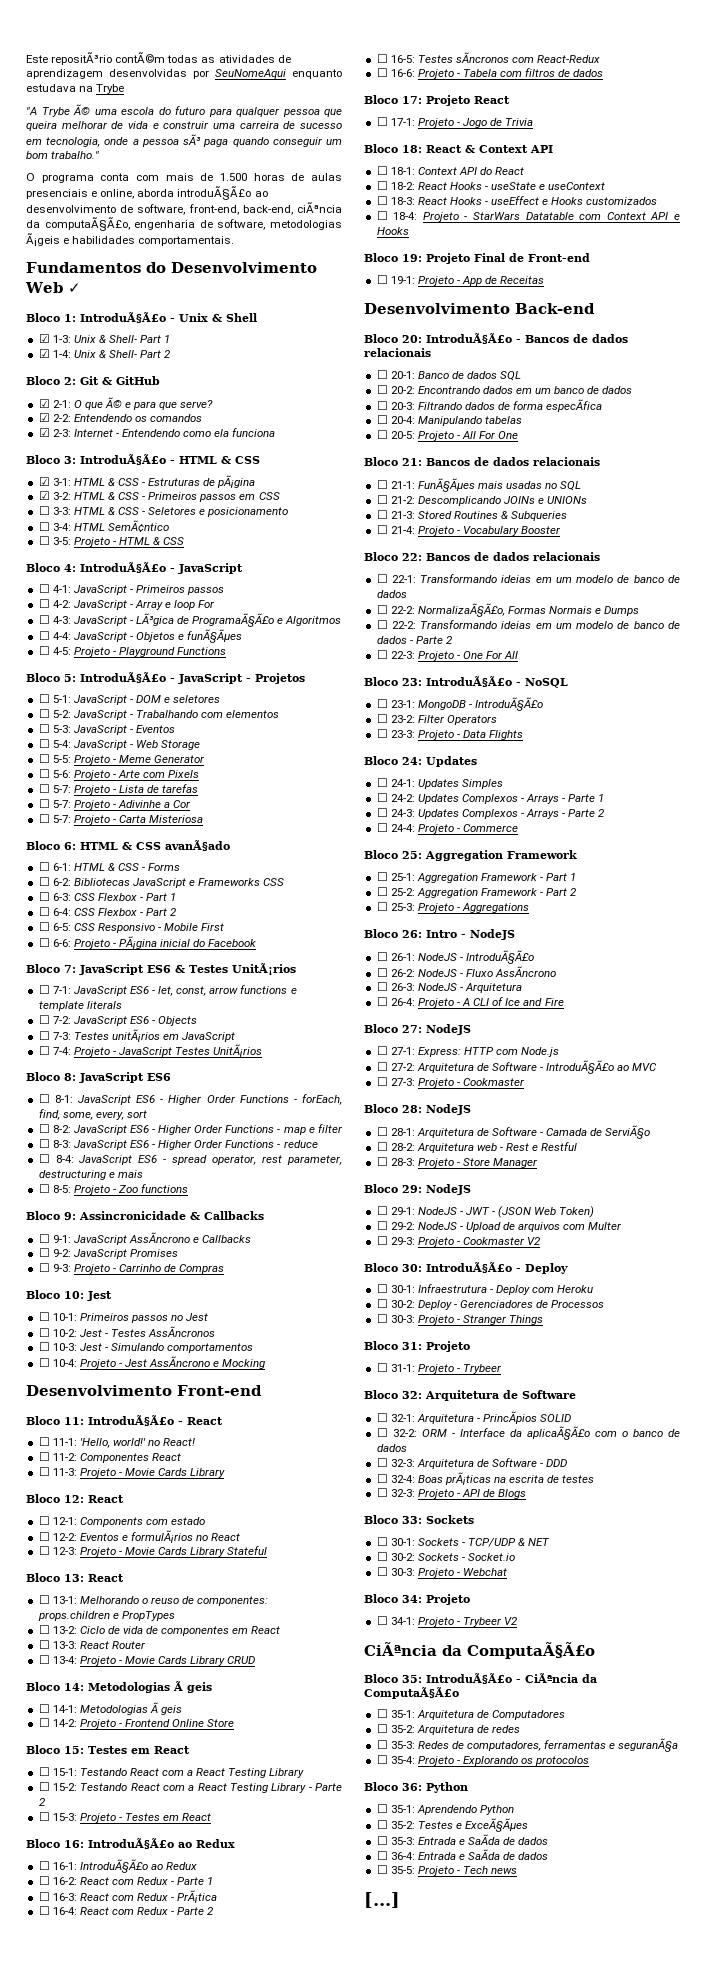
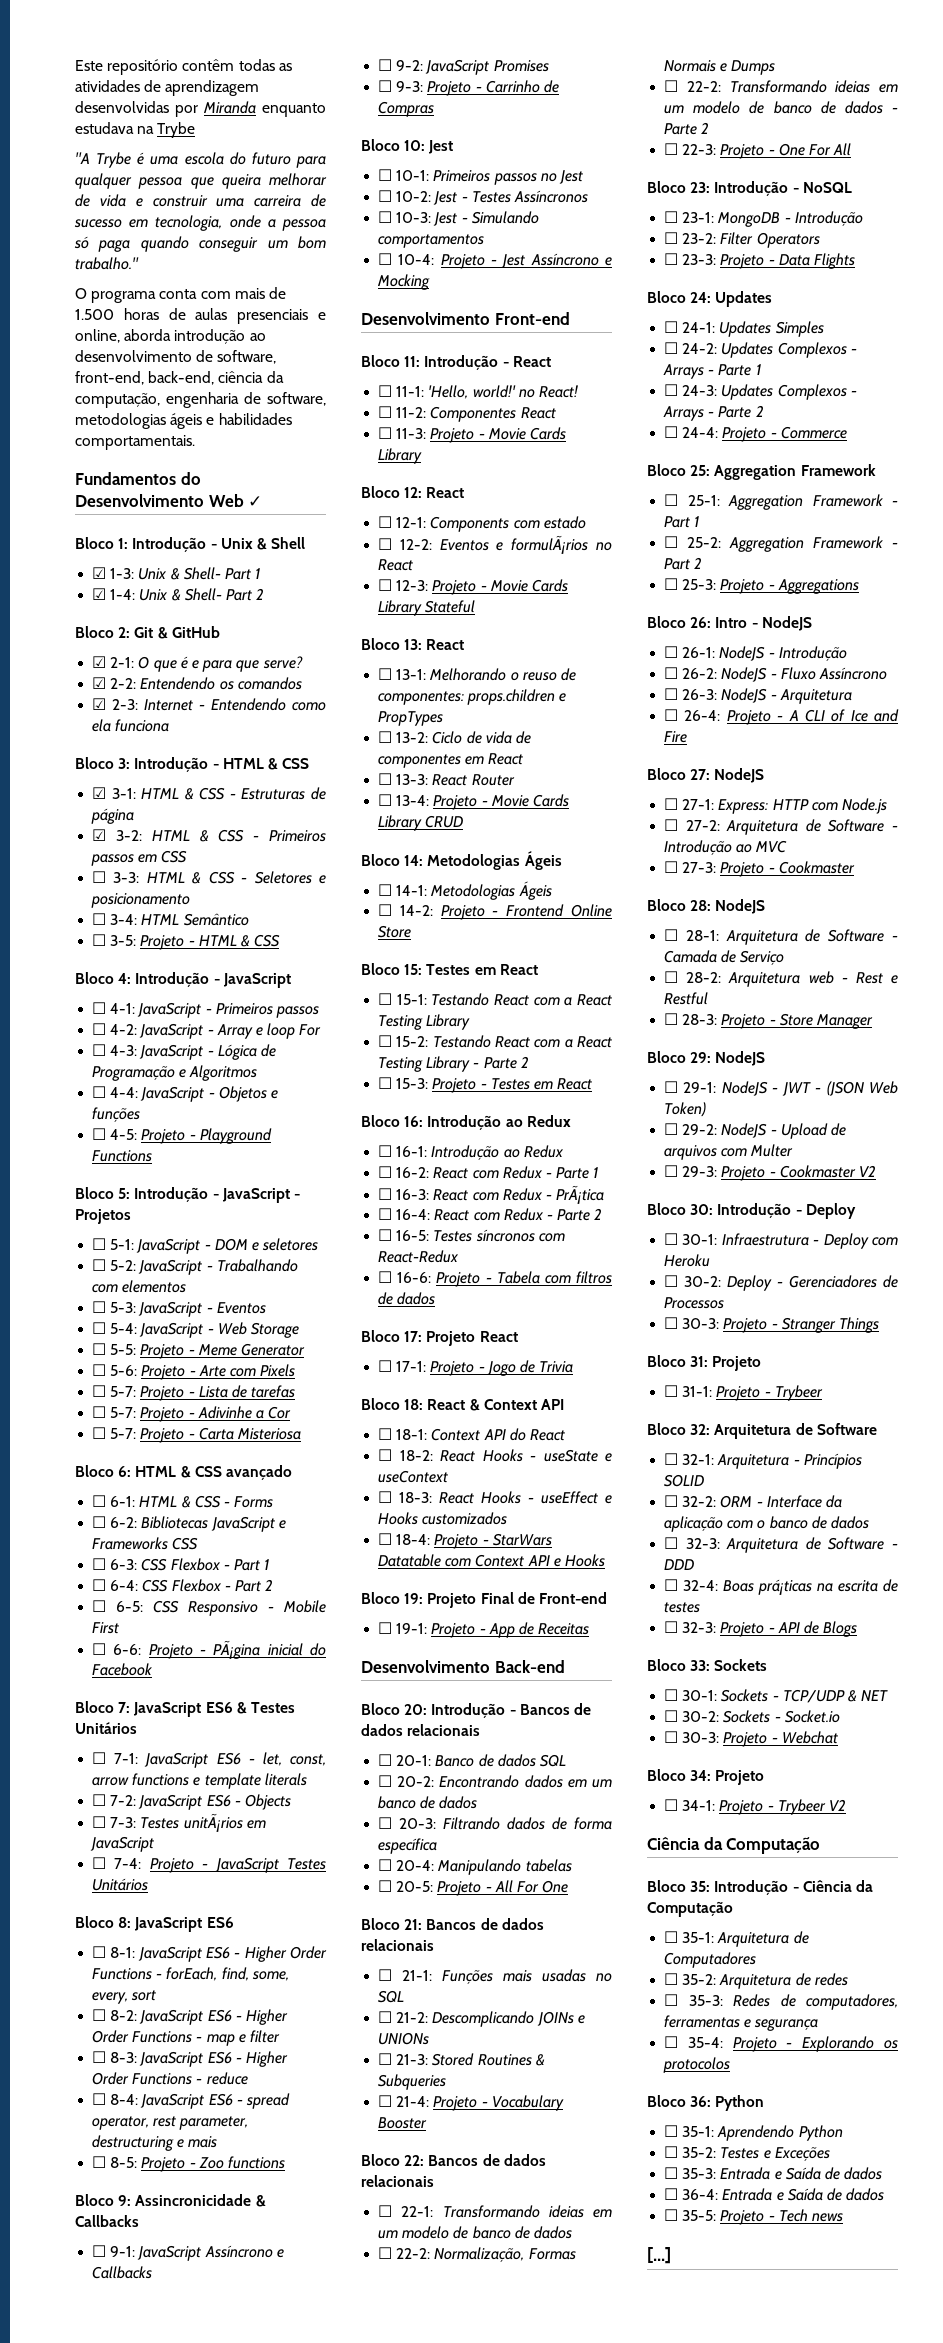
[51,52,166,65] repositÃ³rio contÃ©m -> [107,59,235,75] repositório contêm
[215,69,286,79] SeuNomeAqui -> [203,101,256,114] Miranda
[73,104,90,115] Ã© -> [137,152,145,165] é
[183,134,202,145] sÃ³ -> [74,236,89,249] só
[177,186,252,200] introduÃ§Ã£o -> [174,329,246,344] introdução
[296,202,342,213] [26,217,130,231] ciÃªncia da computaÃ§Ã£o, -> [218,371,284,383] [75,393,160,408] ciência da computação,
[26,233,60,246] Ã¡geis -> [170,413,203,429] ágeis
[80,312,166,323] IntroduÃ§Ã£o -> [132,537,207,552] Introdução
[105,397,123,408] Ã© -> [180,656,188,669] é
[80,454,166,465] IntroduÃ§Ã£o -> [134,757,209,772] Introdução
[217,475,256,488] pÃ¡gina -> [91,808,135,824] página
[107,520,169,532] SemÃ¢ntico -> [183,913,249,926] Semântico
[80,562,166,573] IntroduÃ§Ã£o -> [135,972,210,987] Introdução
[136,613,275,627] LÃ³gica de ProgramaÃ§Ã£o -> [217,1044,276,1060] [92,1066,176,1081] Lógica de Programação
[187,629,243,643] funÃ§Ãµes -> [92,1107,141,1122] funções
[80,672,166,683] IntroduÃ§Ã£o -> [134,1187,209,1202] Introdução
[165,840,230,851] avanÃ§ado -> [225,1465,292,1480] avançado
[231,963,296,975] UnitÃ¡rios -> [75,1722,137,1734] Unitários
[213,1044,263,1057] UnitÃ¡rios -> [92,1878,149,1891] Unitários
[128,1232,190,1243] AssÃncrono -> [204,2245,273,2258] Assíncrono
[148,1326,216,1337] AssÃncronos -> [513,190,588,203] Assíncronos
[149,1356,211,1367] AssÃncrono -> [530,253,599,266] Assíncrono
[88,1415,174,1426] IntroduÃ§Ã£o -> [424,355,499,370] Introdução
[173,1681,212,1693] Ã geis -> [524,851,562,870] Ágeis
[149,1702,183,1715] Ã geis -> [518,881,552,900] Ágeis
[88,1838,174,1849] IntroduÃ§Ã£o -> [427,1115,502,1130] Introdução
[79,1859,148,1873] IntroduÃ§Ã£o -> [431,1145,500,1160] Introdução
[455,52,509,63] sÃncronos -> [475,1229,535,1242] síncronos
[426,333,512,344] IntroduÃ§Ã£o -> [431,1703,506,1718] Introdução
[546,399,603,412] especÃfica -> [378,1838,438,1854] específica
[417,478,475,492] FunÃ§Ãµes -> [442,1970,494,1984] Funções
[417,603,505,617] NormalizaÃ§Ã£o, -> [434,2247,525,2262] Normalização,
[426,676,512,687] IntroduÃ§Ã£o -> [714,181,789,196] Introdução
[475,697,544,711] IntroduÃ§Ã£o -> [794,211,863,226] Introdução
[466,950,535,964] IntroduÃ§Ã£o -> [778,646,847,661] Introdução
[495,966,557,977] AssÃncrono -> [818,667,887,680] Assíncrono
[546,1060,615,1074] IntroduÃ§Ã£o -> [664,840,733,855] Introdução
[605,1125,651,1139] ServiÃ§o -> [740,950,785,965] Serviço
[426,1262,512,1273] IntroduÃ§Ã£o -> [717,1203,792,1218] Introdução
[483,1411,538,1424] PrincÃpios -> [803,1453,862,1469] Princípios
[526,1426,590,1440] aplicaÃ§Ã£o -> [664,1516,724,1532] aplicação
[444,1472,491,1485] prÃ¡ticas -> [758,1579,813,1595] prá¡ticas
[364,1642,595,1659] CiÃªncia da ComputaÃ§Ã£o -> [647,1837,821,1854] Ciência da Computação
[426,1673,597,1684] [364,1687,459,1699] IntroduÃ§Ã£o - CiÃªncia da ComputaÃ§Ã£o -> [714,1880,873,1895] [647,1901,733,1917] Introdução - Ciência da Computação
[618,1738,679,1752] seguranÃ§a -> [754,2019,819,2031] segurança
[465,1818,529,1832] ExceÃ§Ãµes -> [774,2147,830,2161] Exceções
[468,1834,501,1845] SaÃda -> [785,2167,821,2180] Saída
[468,1849,501,1860] SaÃda -> [787,2188,823,2201] Saída

